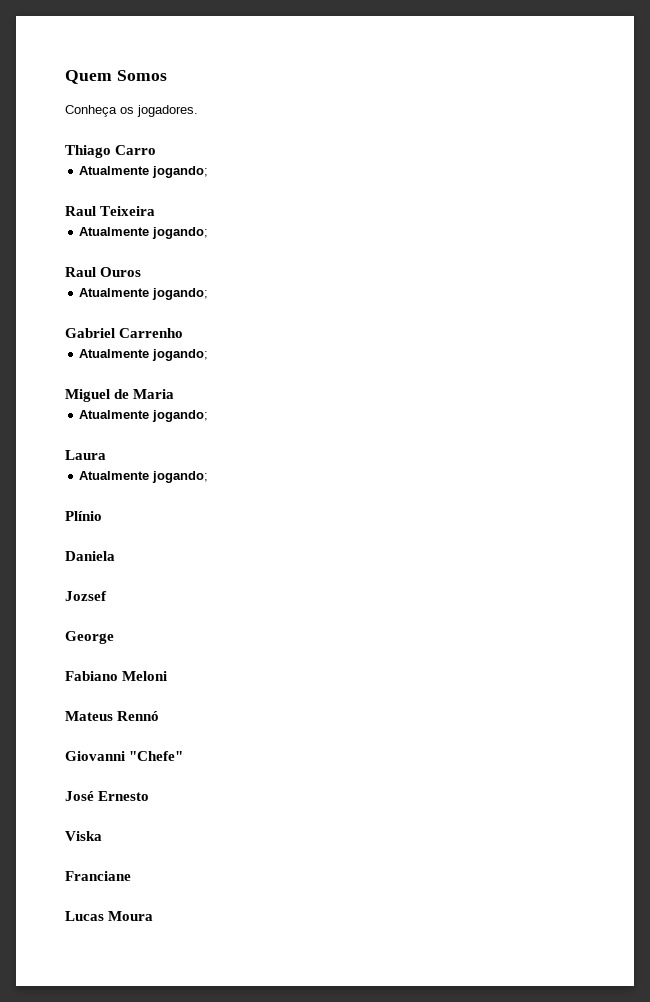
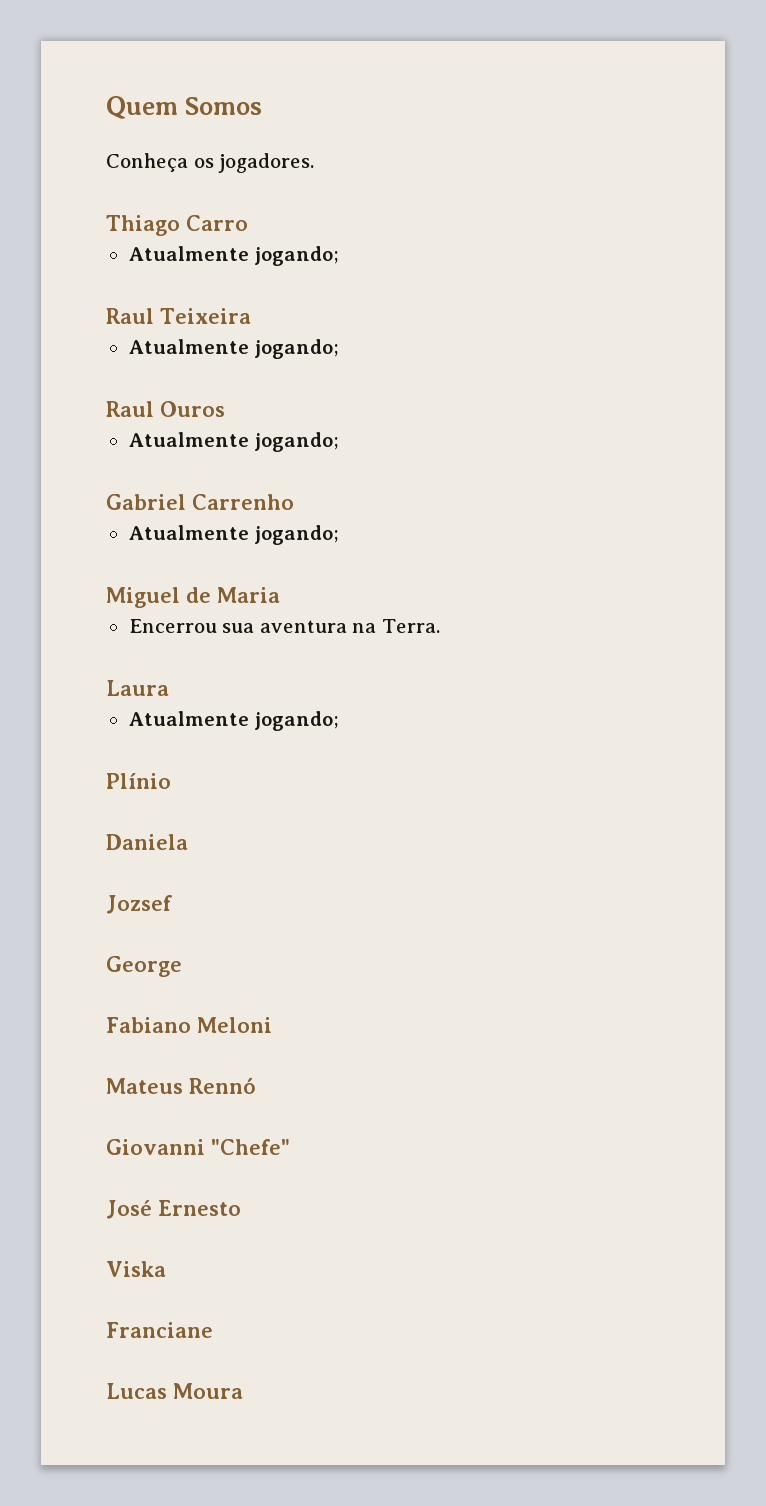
[79,410,209,422] Atualmente jogando; -> [128,619,440,633] Encerrou sua aventura na Terra.

